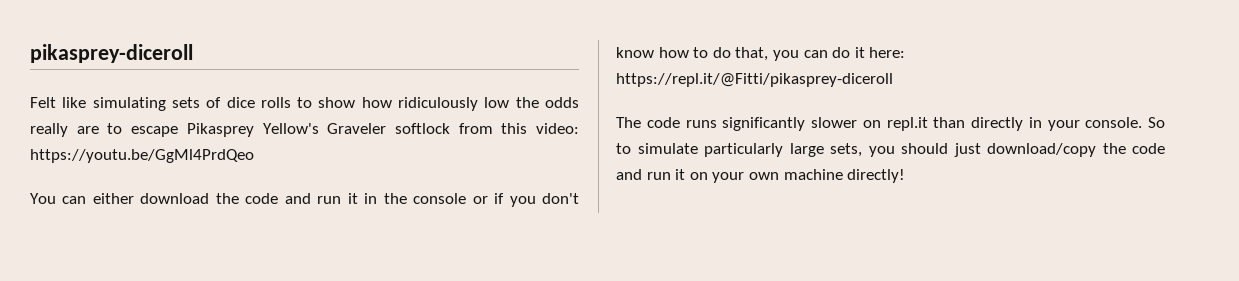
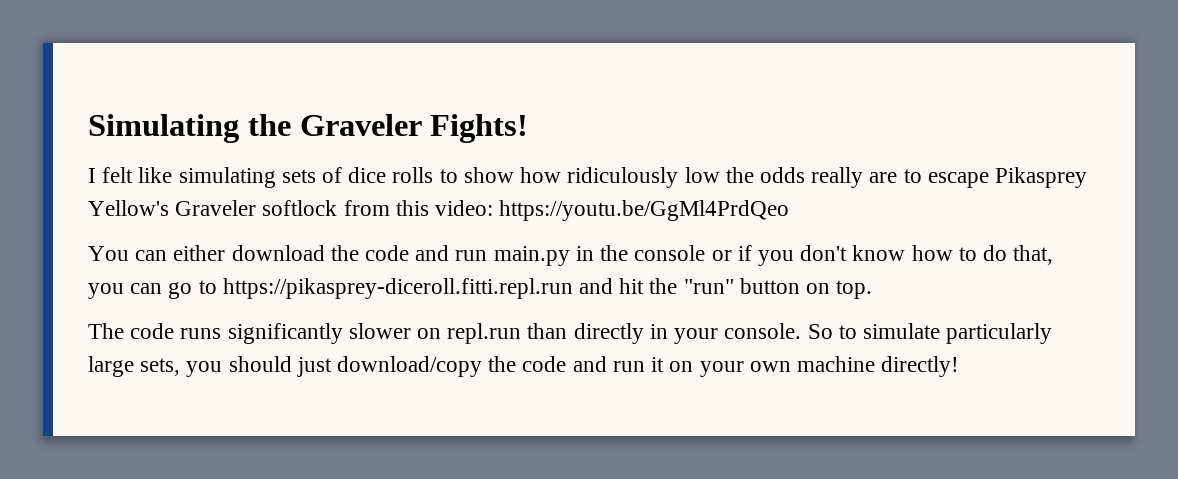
[30,44,193,63] [30,97,56,108] pikasprey-diceroll // Felt -> [88,114,529,143] [88,167,134,183] Simulating the Graveler Fights! // I felt
[347,193,358,204] it -> [493,246,570,266] main.py
[832,47,906,58] [616,73,893,87] do it here: https://repl.it/@Fitti/pikasprey-diceroll -> [168,278,873,299] go to https://pikasprey-diceroll.fitti.repl.run and hit the "run" button on top.
[886,117,928,131] repl.it -> [447,323,522,344] repl.run

